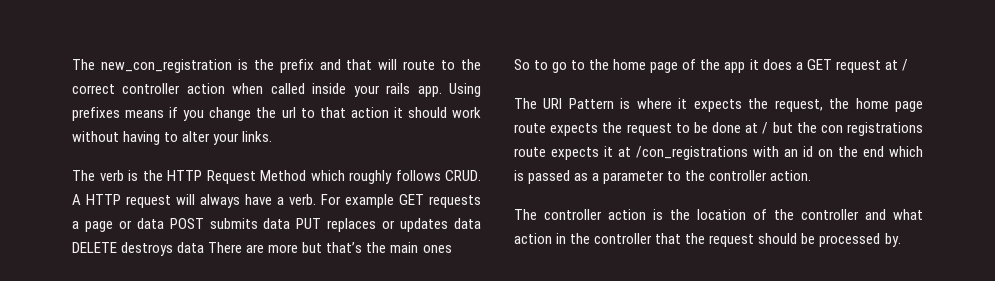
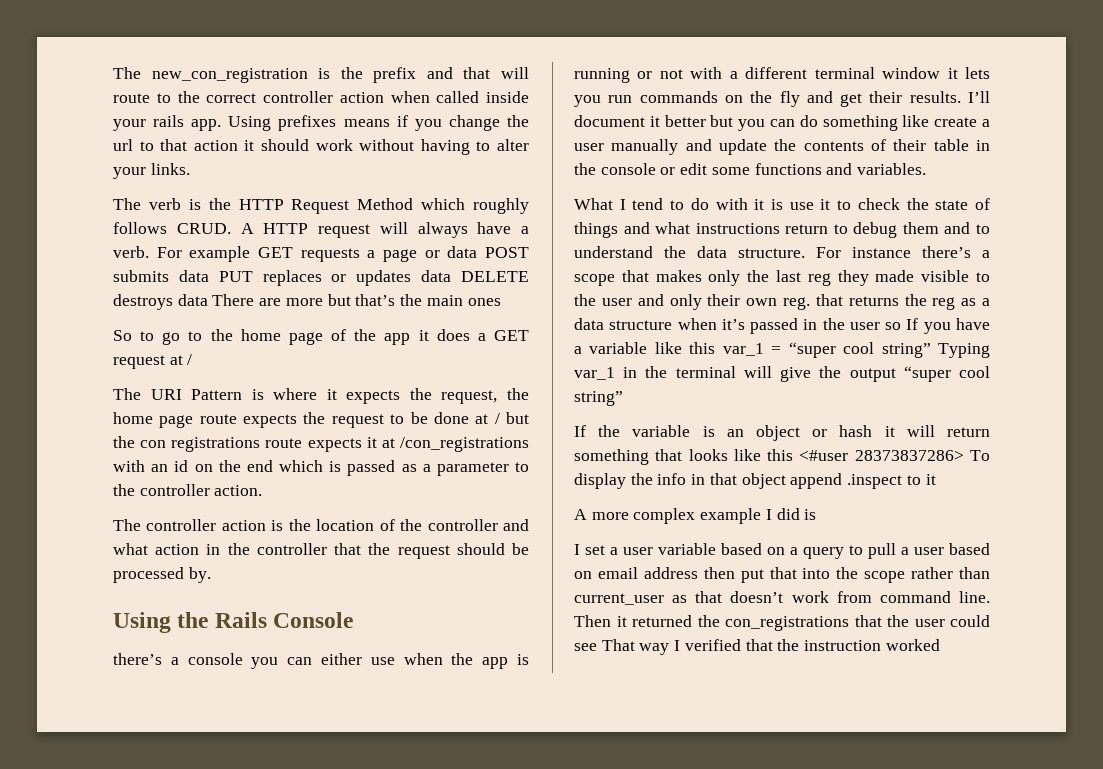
(901, 240) none -> [113,612,354,633] [113,653,529,669] [574,67,991,83] [574,91,991,107] [574,115,990,131] [574,139,990,155] [574,163,927,175] [574,198,990,210] [574,222,990,238] [574,246,990,258] [574,270,991,286] [574,294,990,310] [574,318,990,334] [574,342,990,358] [574,366,990,382] [574,391,623,406] [574,425,990,441] [574,449,990,465] [574,473,936,489] [574,508,817,524] [574,543,990,559] [574,567,990,583] [574,591,990,605] [574,615,990,631] [574,639,940,655] // Using the Rails Console // there’s a console you can either use when the app is running or not with a different terminal window it lets you run commands on the fly and get their results. I’ll document it better but you can do something like create a user manually and update the contents of their table in the console or edit some functions and variables. // What I tend to do with it is use it to check the state of things and what instructions return to debug them and to understand the data structure. For instance there’s a scope that makes only the last reg they made visible to the user and only their own reg. that returns the reg as a data structure when it’s passed in the user so If you have a variable like this var_1 = “super cool string” Typing var_1 in the terminal will give the output “super cool string” // If the variable is an object or hash it will return something that looks like this <#user 28373837286> To display the info in that object append .inspect to it // A more complex example I did is // I set a user variable based on a query to pull a user based on email address then put that into the scope rather than current_user as that doesn’t work from command line. Then it returned the con_registrations that the user could see That way I verified that the instruction worked

